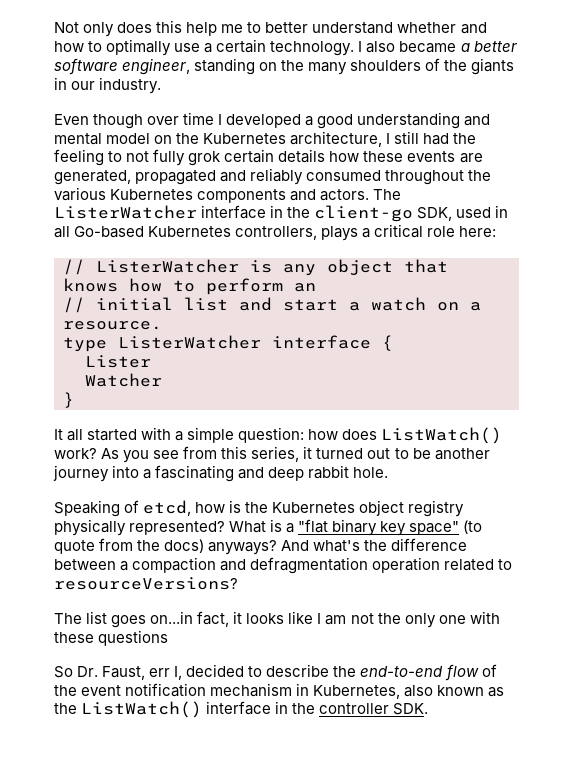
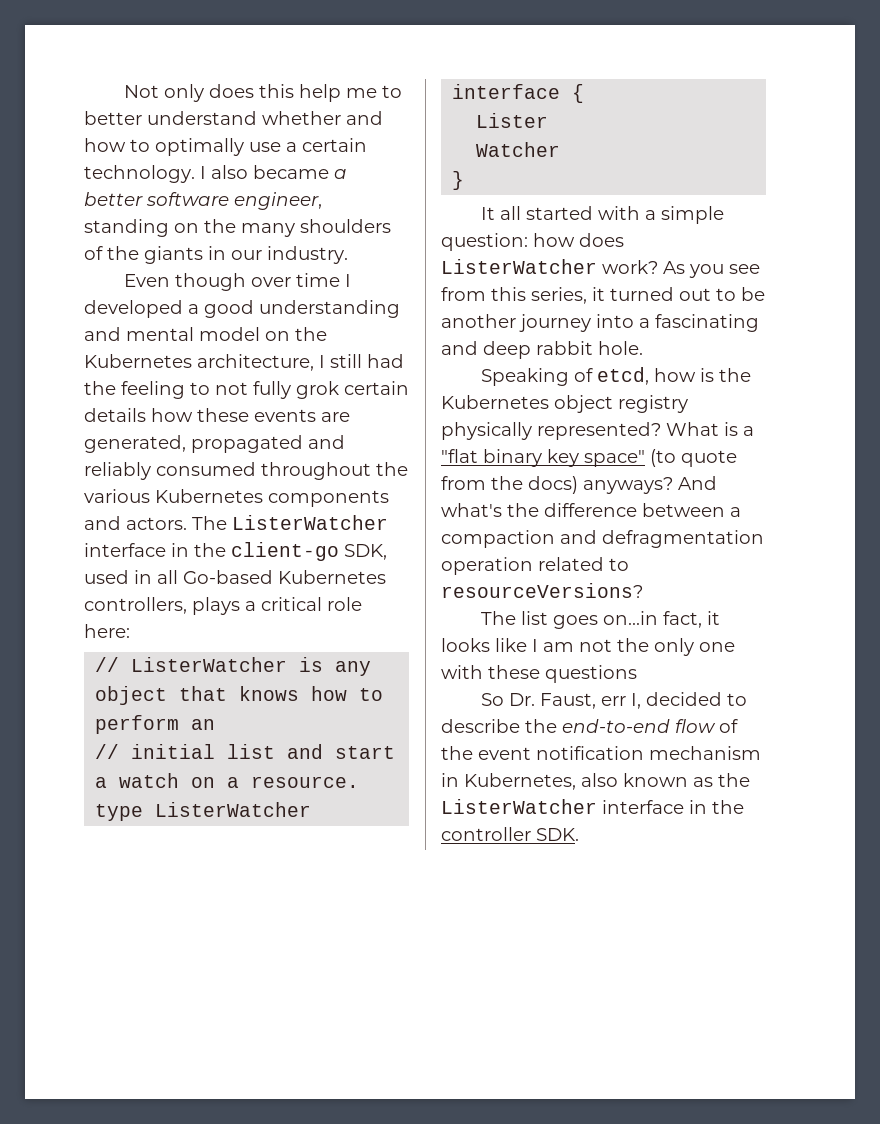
[381,427,503,444] ListWatch() -> [441,259,597,274] ListerWatcher
[81,701,203,718] ListWatch() -> [441,799,597,814] ListerWatcher

